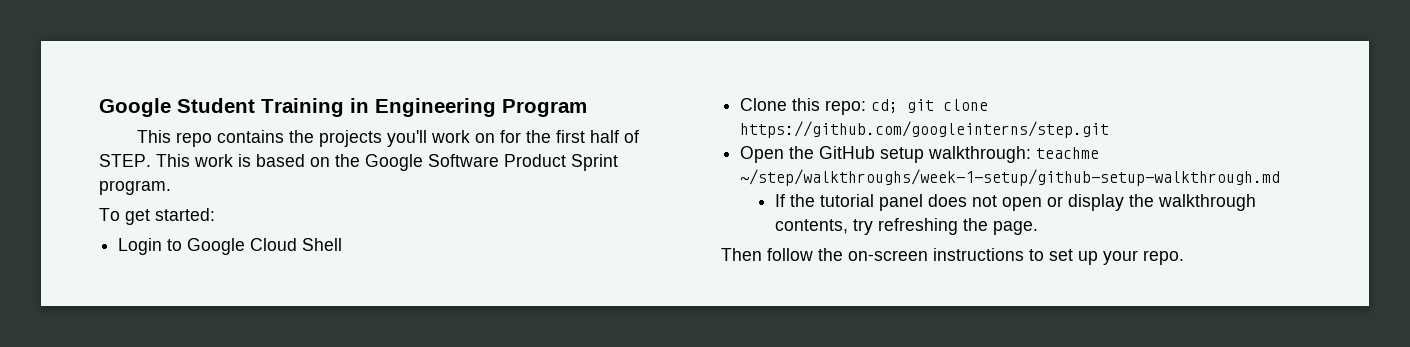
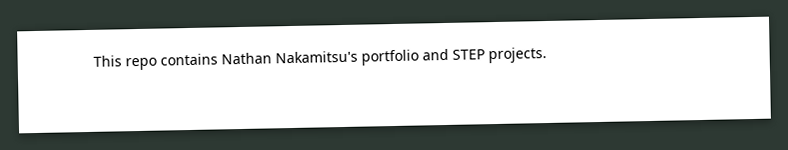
[99,98,587,117] [137,130,640,147] [99,154,618,171] [99,180,171,195] [99,208,215,225] [118,238,343,255] [740,98,989,115] [740,121,1110,138] [740,146,1100,163] [740,169,1281,186] [774,194,1256,211] [774,218,1038,235] [721,248,1184,265] Google Student Training in Engineering Program // This repo contains the projects you'll work on for the first half of STEP. This work is based on the Google Software Product Sprint program. // To get started: // Login to Google Cloud Shell // Clone this repo: cd; git clone https://github.com/googleinterns/step.git // Open the GitHub setup walkthrough: teachme ~/step/walkthroughs/week-1-setup/github-setup-walkthrough.md // If the tutorial panel does not open or display the walkthrough contents, try refreshing the page. // Then follow the on-screen instructions to set up your repo. -> [93,47,547,71] This repo contains Nathan Nakamitsu's portfolio and STEP projects.

